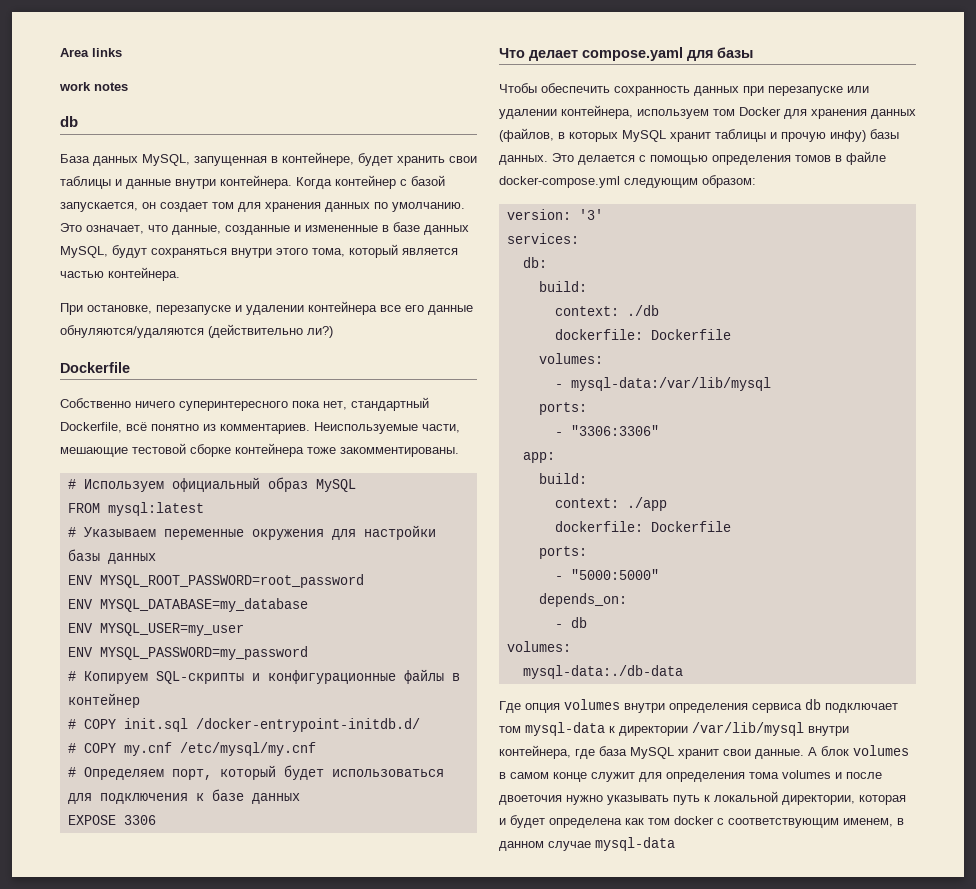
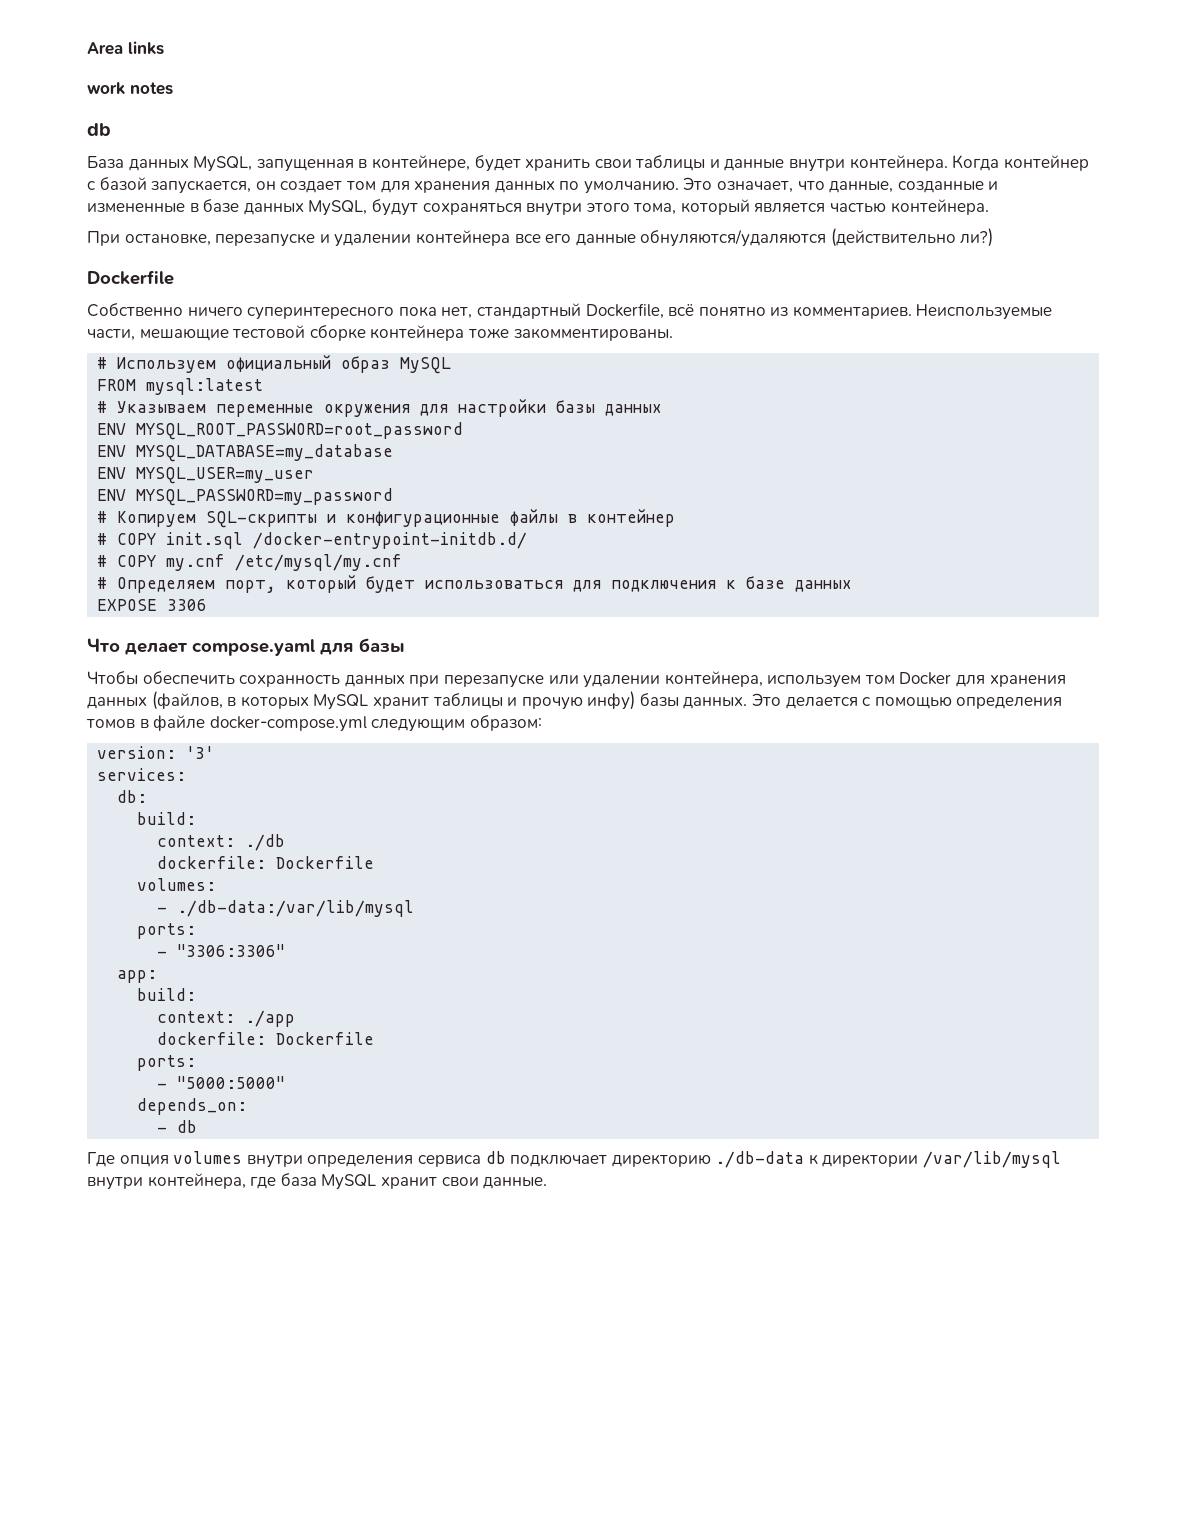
[570,377,771,391] mysql-data:/var/lib/mysql -> [177,900,415,917] ./db-data:/var/lib/mysql
[506,641,571,652] [522,665,683,679] // volumes: // mysql-data:./db-data -> (198, 1126) none
[499,722,605,736] том mysql-data -> [611,1151,805,1168] директорию ./db-data
[808,745,909,756] [499,770,882,782] [499,791,906,805] [499,815,904,828] [499,837,675,851] А блок volumes в самом конце служит для определения томa volumes и после двоеточия нужно указывать путь к локальной директории, которая и будет определена как том docker c соответствующим именем, в данном случае mysql-data -> (548, 1183) none

